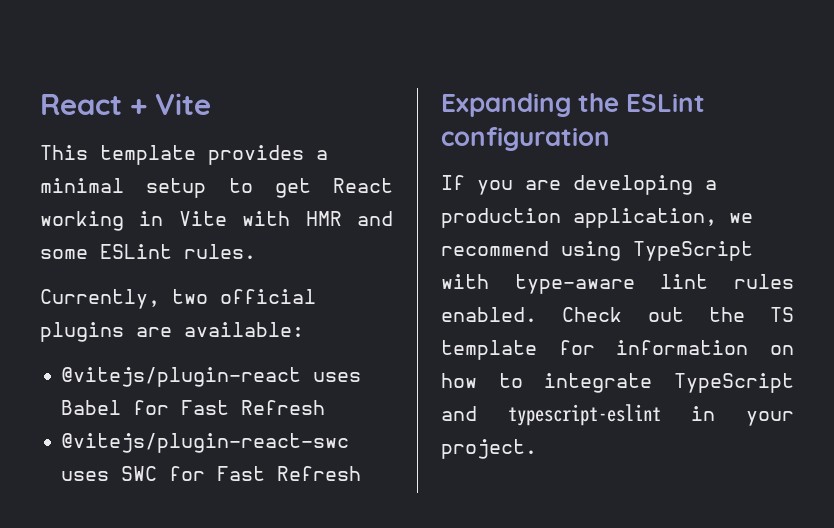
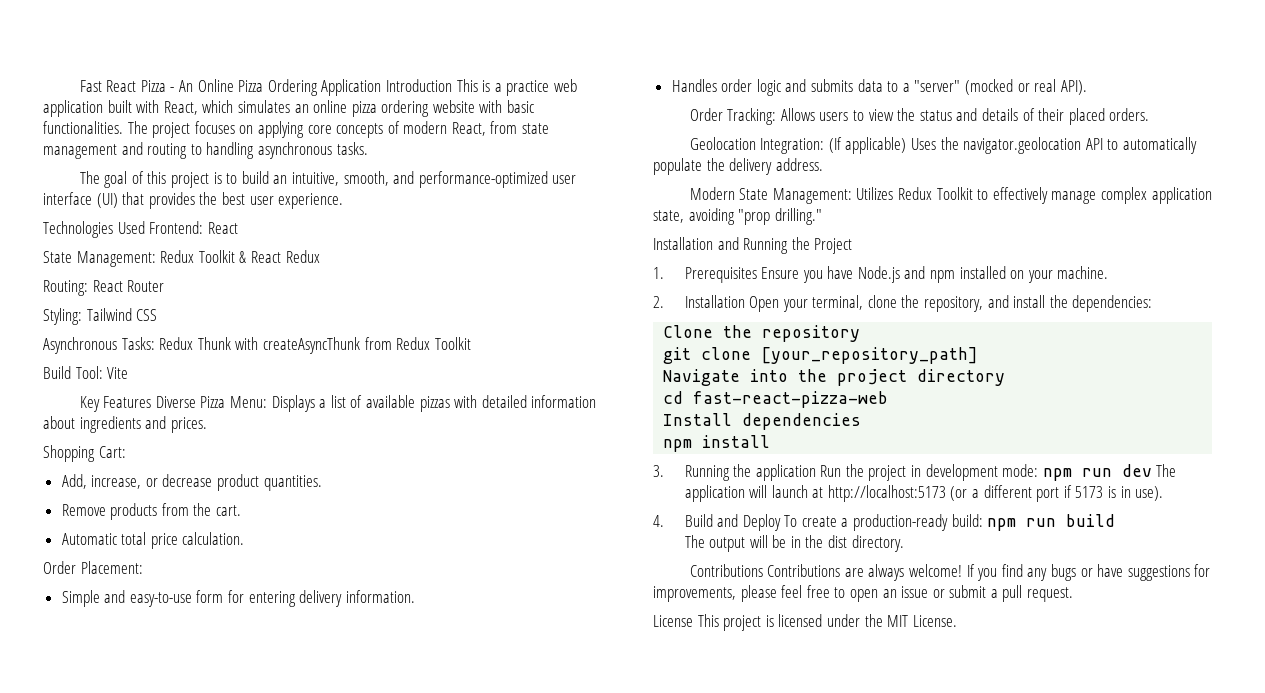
[40,93,211,115] [40,145,328,165] [40,178,393,198] [40,211,393,231] [40,244,256,259] [40,289,316,309] [40,322,304,342] [61,367,362,387] [61,400,326,415] [61,433,350,453] [61,466,362,481] [441,93,706,117] [441,127,610,151] [441,175,717,195] [441,208,753,228] [441,241,753,261] [441,274,794,294] [441,307,794,322] [441,340,794,360] [441,373,794,393] [441,404,794,426] [441,439,537,459] React + Vite // This template provides a minimal setup to get React working in Vite with HMR and some ESLint rules. // Currently, two official plugins are available: // @vitejs/plugin-react uses Babel for Fast Refresh // @vitejs/plugin-react-swc uses SWC for Fast Refresh // Expanding the ESLint configuration // If you are developing a production application, we recommend using TypeScript with type-aware lint rules enabled. Check out the TS template for information on how to integrate TypeScript and typescript-eslint in your project. -> [79,79,577,96] [43,100,535,117] [43,121,550,138] [43,142,368,159] [79,171,577,188] [43,192,344,209] [43,221,238,238] [43,250,320,267] [43,280,165,296] [43,308,158,325] [43,337,471,354] [43,366,129,379] [79,395,597,412] [43,416,207,433] [43,445,126,462] [61,474,322,491] [61,503,242,520] [61,532,245,549] [43,561,143,574] [61,590,415,607] [671,79,1087,96] [689,108,1150,125] [689,137,1197,154] [653,158,823,175] [689,187,1212,204] [653,208,822,225] [653,237,853,254] [653,266,1109,283] [653,295,1153,312] [663,325,861,342] [663,347,979,364] [663,369,1006,386] [663,391,889,408] [663,413,862,430] [663,435,771,452] [653,464,1177,481] [684,485,1164,502] [653,514,1116,531] [684,535,904,552] [689,564,1211,581] [653,585,1074,602] [653,614,957,631] Fast React Pizza - An Online Pizza Ordering Application Introduction This is a practice web application built with React, which simulates an online pizza ordering website with basic functionalities. The project focuses on applying core concepts of modern React, from state management and routing to handling asynchronous tasks. // The goal of this project is to build an intuitive, smooth, and performance-optimized user interface (UI) that provides the best user experience. // Technologies Used Frontend: React // State Management: Redux Toolkit & React Redux // Routing: React Router // Styling: Tailwind CSS // Asynchronous Tasks: Redux Thunk with createAsyncThunk from Redux Toolkit // Build Tool: Vite // Key Features Diverse Pizza Menu: Displays a list of available pizzas with detailed information about ingredients and prices. // Shopping Cart: // Add, increase, or decrease product quantities. // Remove products from the cart. // Automatic total price calculation. // Order Placement: // Simple and easy-to-use form for entering delivery information. // Handles order logic and submits data to a "server" (mocked or real API). // Order Tracking: Allows users to view the status and details of their placed orders. // Geolocation Integration: (If applicable) Uses the navigator.geolocation API to automatically populate the delivery address. // Modern State Management: Utilizes Redux Toolkit to effectively manage complex application state, avoiding "prop drilling." // Installation and Running the Project // 1. Prerequisites Ensure you have Node.js and npm installed on your machine. // 2. Installation Open your terminal, clone the repository, and install the dependencies: // Clone the repository // git clone [your_repository_path] // Navigate into the project directory // cd fast-react-pizza-web // Install dependencies // npm install // 3. Running the application Run the project in development mode: npm run dev The application will launch at http://localhost:5173 (or a different port if 5173 is in use). // 4. Build and Deploy To create a production-ready build: npm run build // The output will be in the dist directory. // Contributions Contributions are always welcome! If you find any bugs or have suggestions for improvements, please feel free to open an issue or submit a pull request. // License This project is licensed under the MIT License.

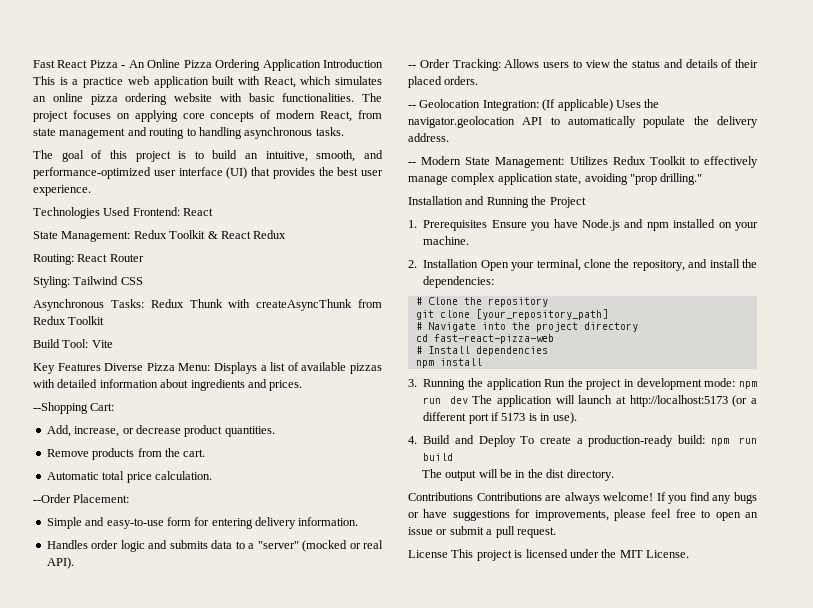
[43,445,95,462] Shopping -> [33,402,88,414] --Shopping
[43,561,76,574] Order -> [33,494,71,503] --Order
(1087, 87) none -> [408,65,416,68] --
(1150, 114) none -> [408,105,416,108] --
(823, 164) none -> [408,162,416,165] --
(1153, 303) none -> [415,297,422,305] #
(979, 355) none -> [415,322,422,330] #
(889, 399) none -> [415,346,422,354] #

